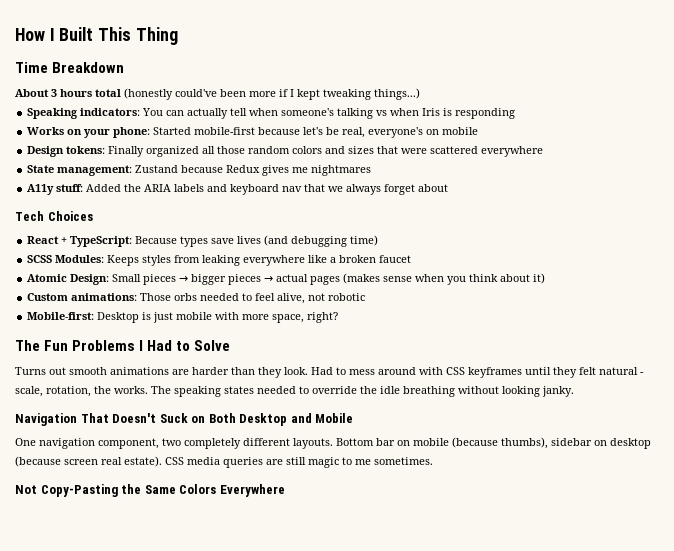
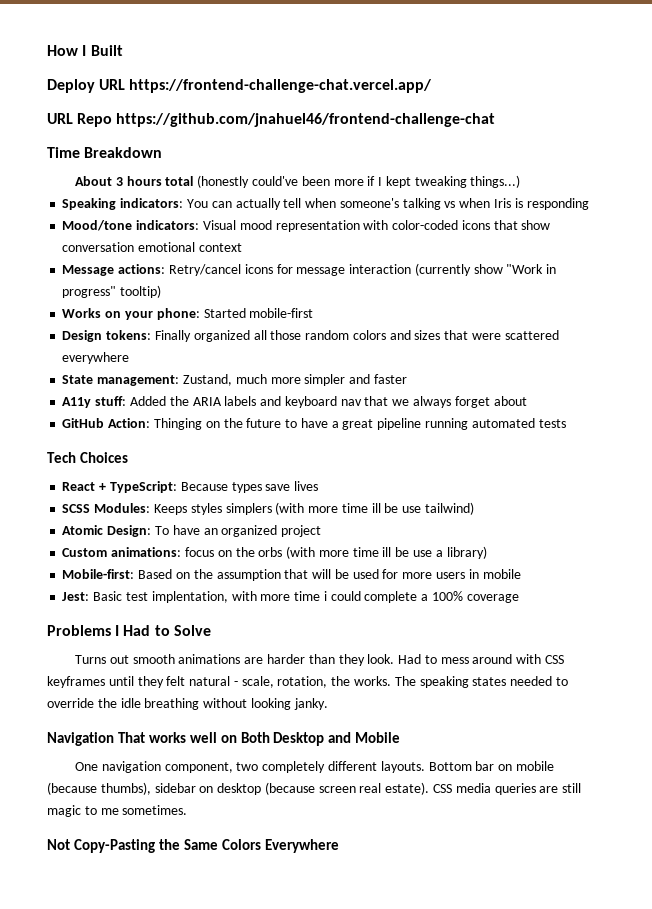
[98,27,178,45] This Thing -> [47,79,433,93] [47,113,496,127] // Deploy URL https://frontend-challenge-chat.vercel.app/ // URL Repo https://github.com/jnahuel46/frontend-challenge-chat
(516, 113) none -> [62,220,551,232] [62,242,242,252] [62,263,557,276] [62,285,162,298] // Mood/tone indicators: Visual mood representation with color-coded icons that show conversation emotional context // Message actions: Retry/cancel icons for message interaction (currently show "Work in progress" tooltip)
[258,127,479,138] because let's be real, everyone's on mobile -> (314, 313) none
[135,165,372,176] Zustand because Redux gives me nightmares -> [182,374,407,386] Zustand, much more simpler and faster
(449, 188) none -> [62,418,566,430] // GitHub Action: Thinging on the future to have a great pipeline running automated tests
[264,235,379,247] (and debugging time) -> (319, 486) none
[174,255,412,266] [27,273,546,285] [27,293,366,304] [27,312,339,323] [15,340,69,351] from leaking everywhere like a broken faucet // Atomic Design: Small pieces → bigger pieces → actual pages (makes sense when you think about it) // Custom animations: Those orbs needed to feel alive, not robotic // Mobile-first: Desktop is just mobile with more space, right? // The Fun -> [225,502,474,515] [62,525,322,537] [62,546,487,559] [62,569,521,581] [62,591,519,603] simplers (with more time ill be use tailwind) // Atomic Design: To have an organized project // Custom animations: focus on the orbs (with more time ill be use a library) // Mobile-first: Based on the assumption that will be used for more users in mobile // Jest: Basic test implentation, with more time i could complete a 100% coverage //
[112,413,188,423] Doesn't Suck -> [148,732,217,743] works well

